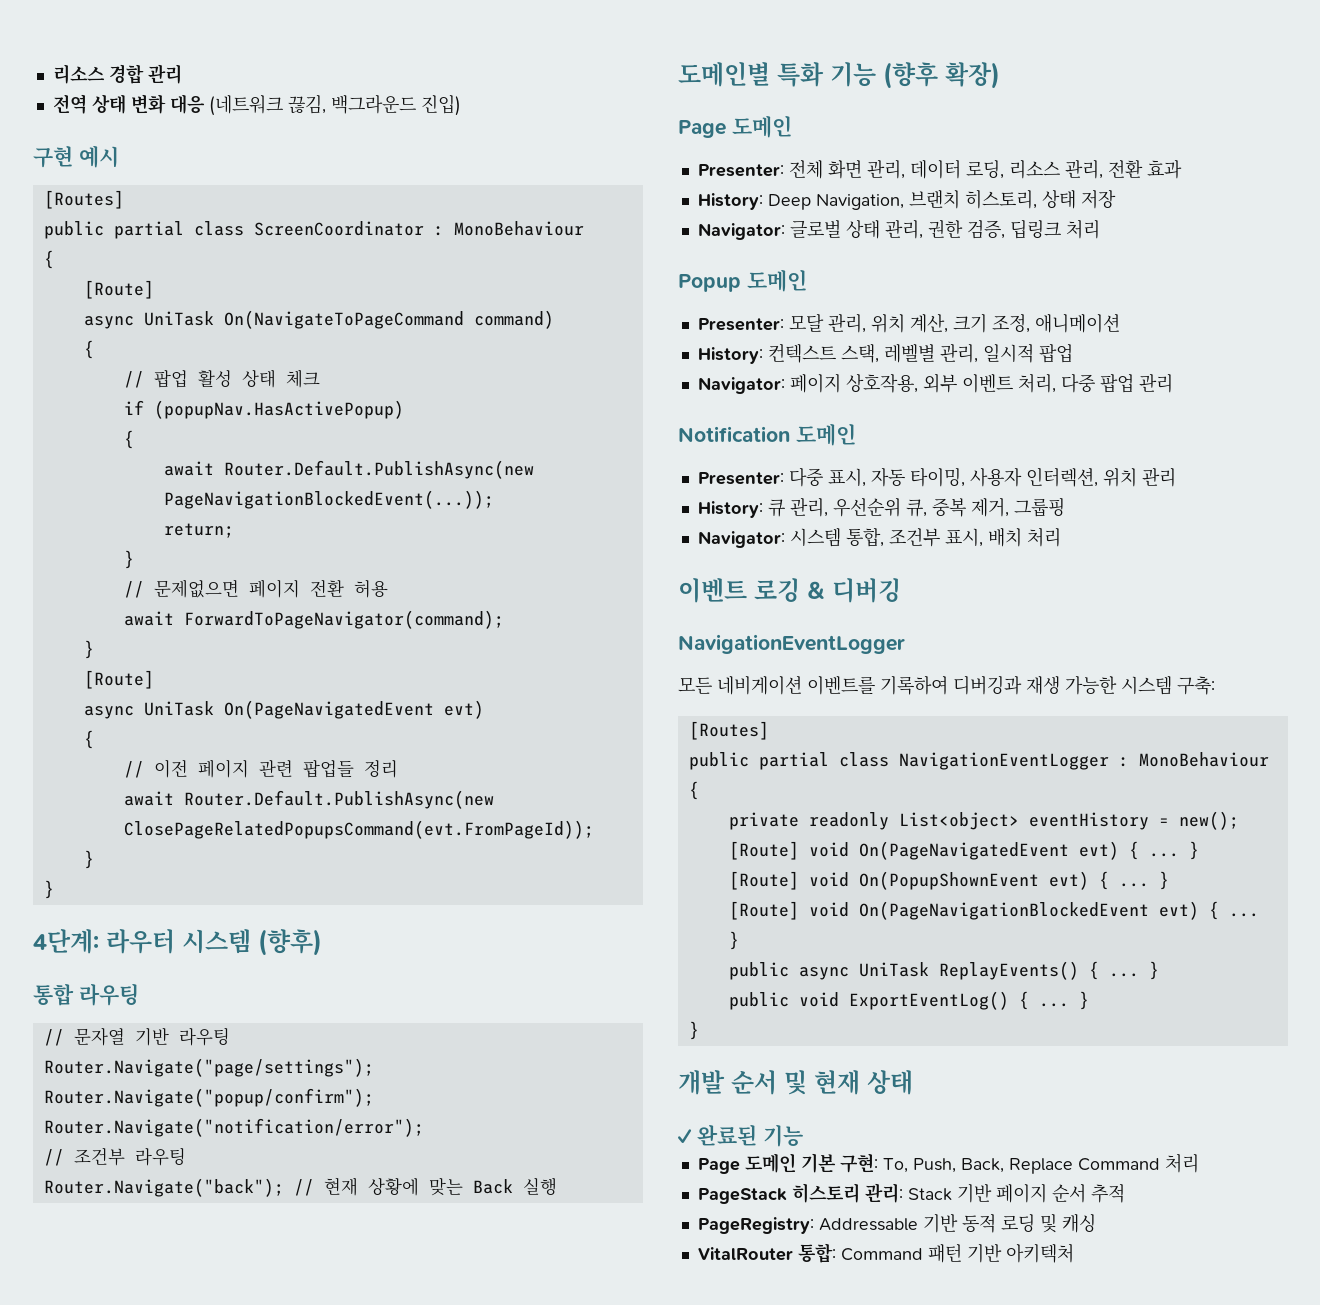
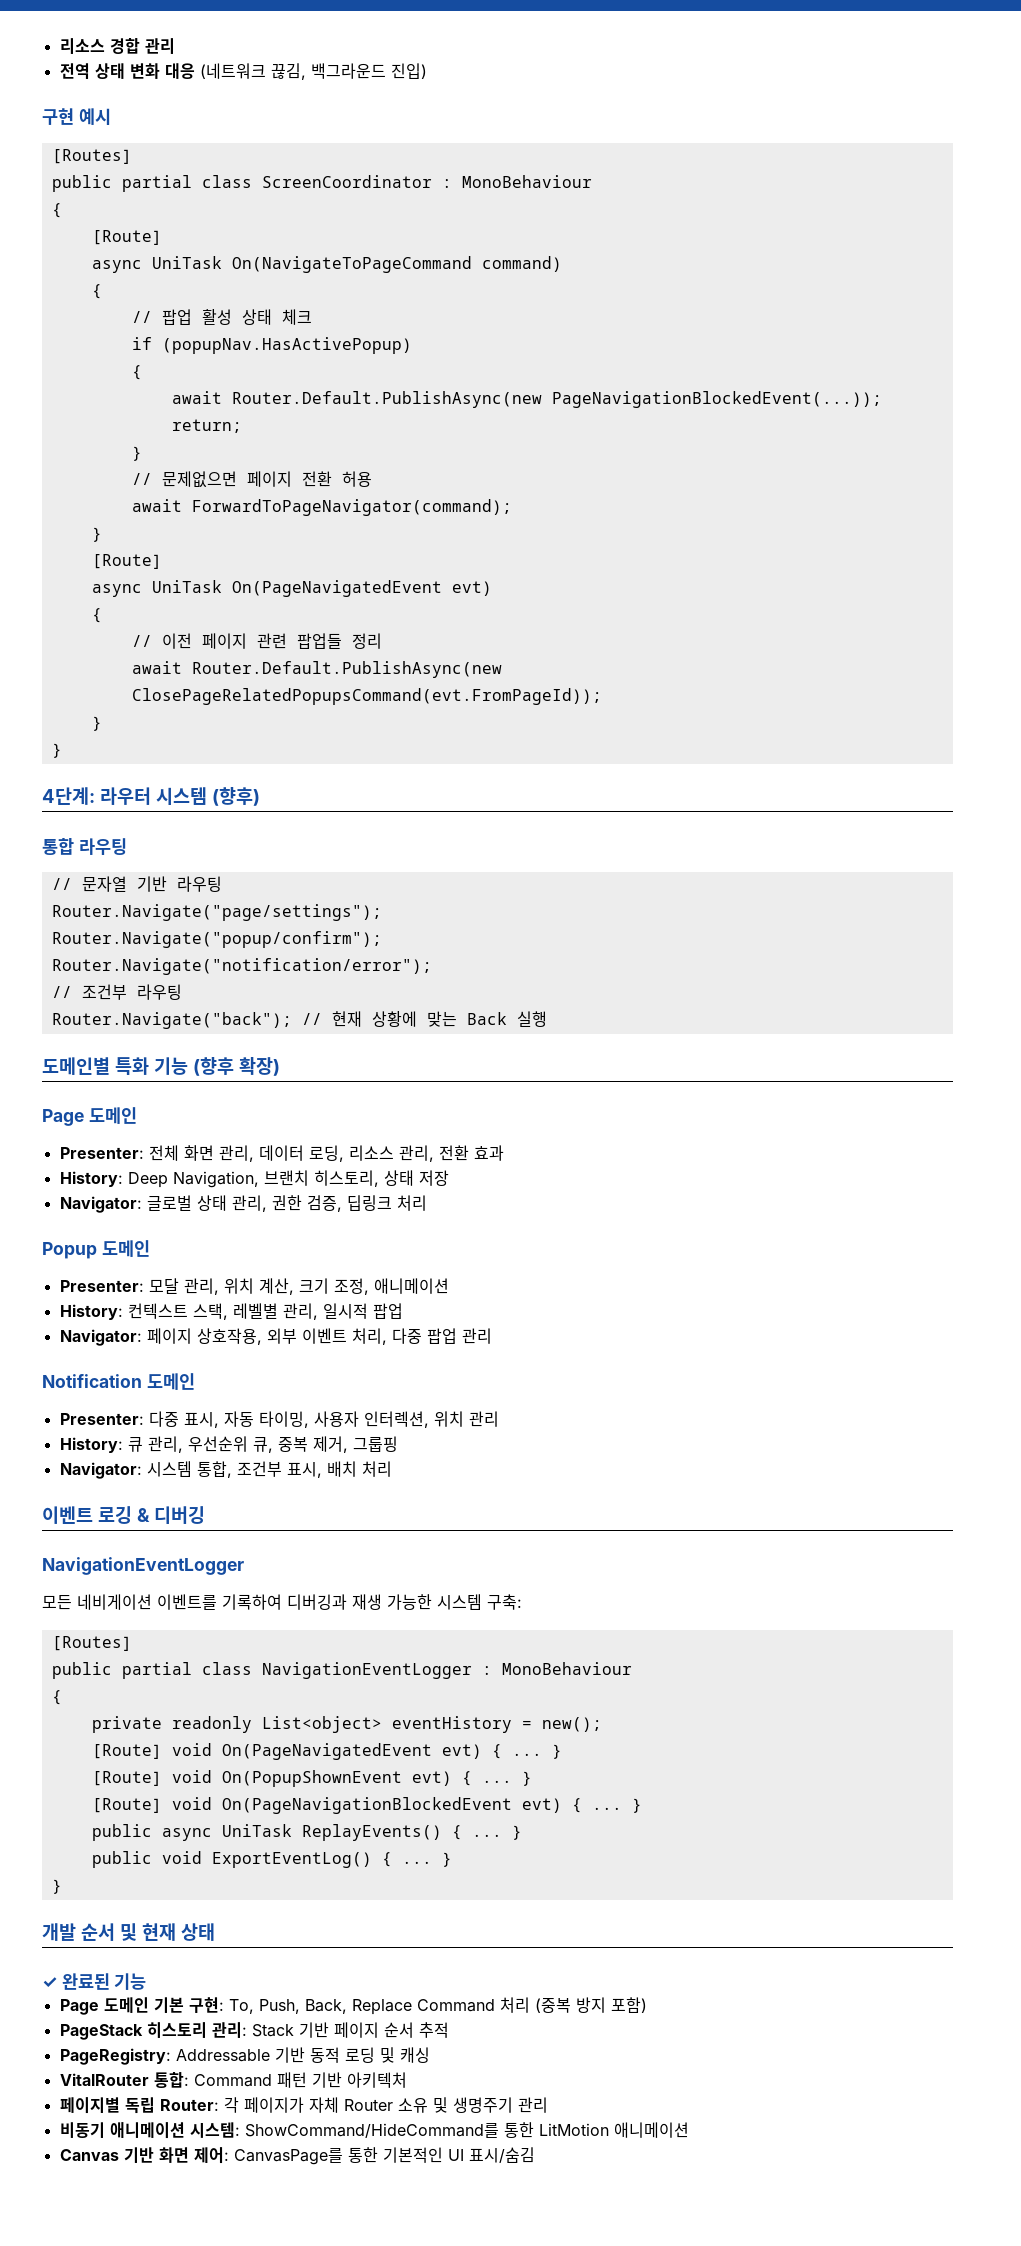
(1199, 1163) none -> [534,1997,647,2013] (중복 방지 포함)
(1074, 1253) none -> [59,2097,548,2114] [59,2122,689,2139] [59,2147,535,2165] // 페이지별 독립 Router: 각 페이지가 자체 Router 소유 및 생명주기 관리 // 비동기 애니메이션 시스템: ShowCommand/HideCommand를 통한 LitMotion 애니메이션 // Canvas 기반 화면 제어: CanvasPage를 통한 기본적인 UI 표시/숨김

